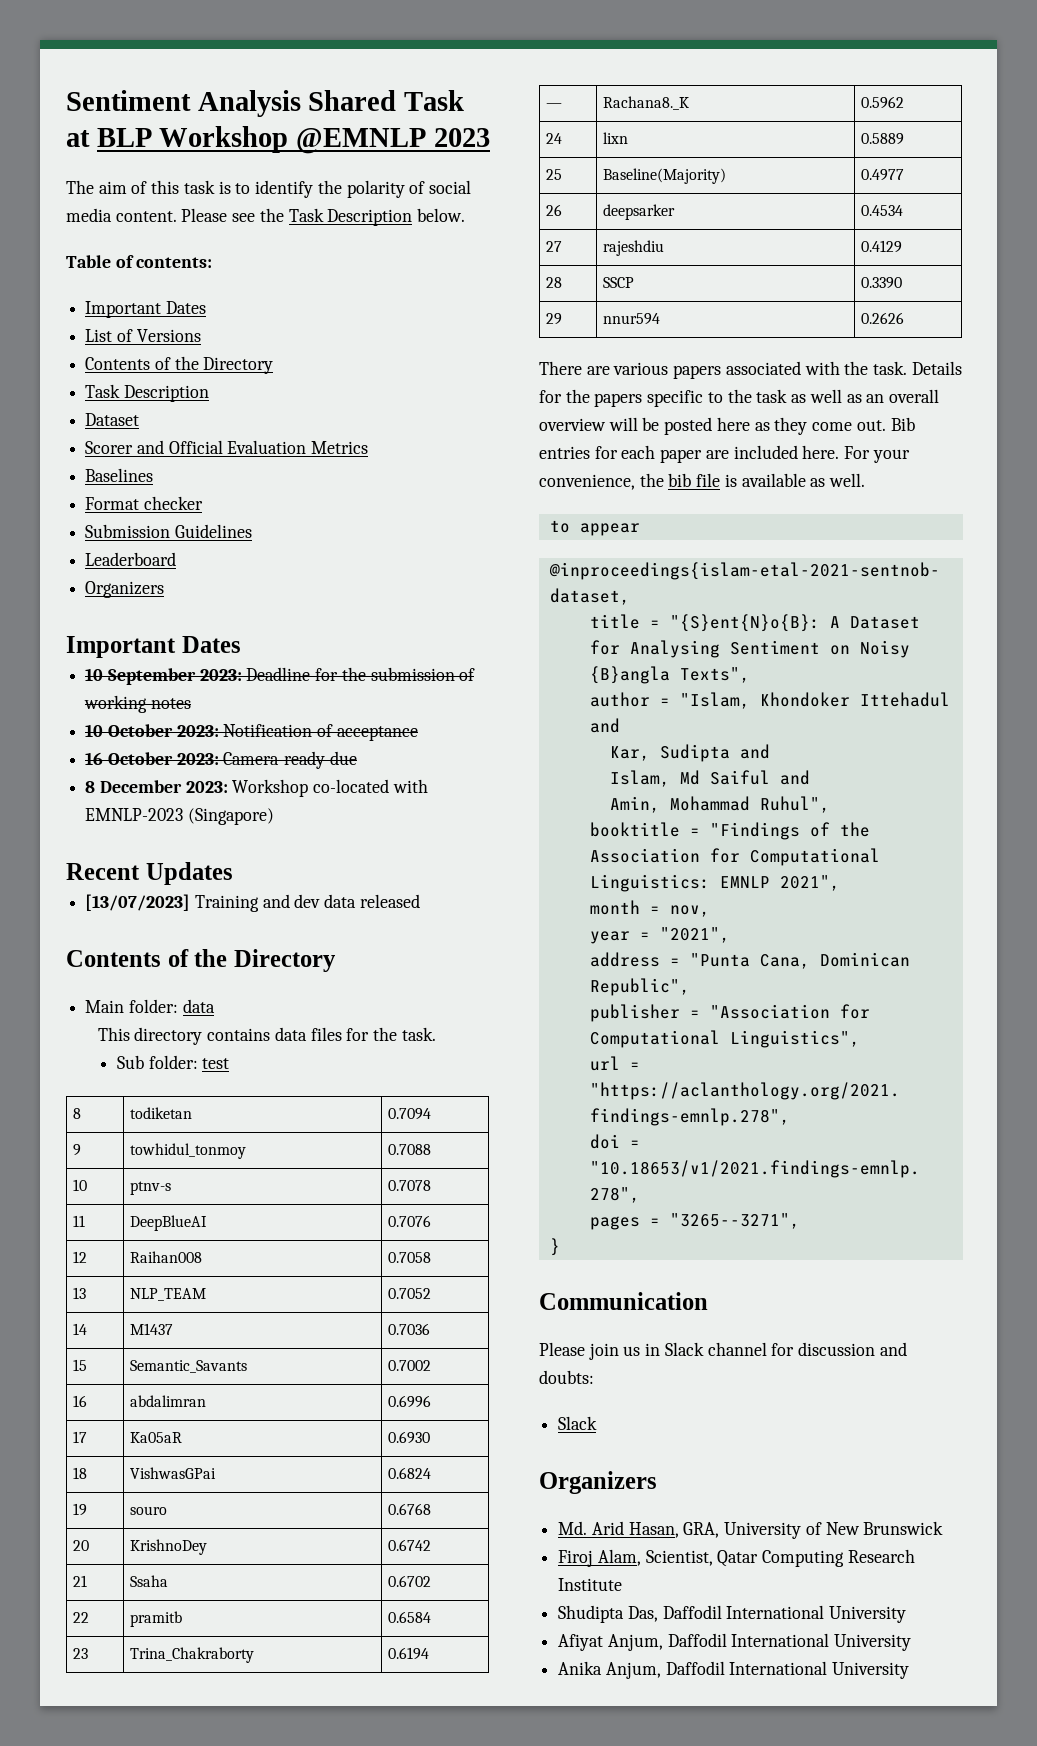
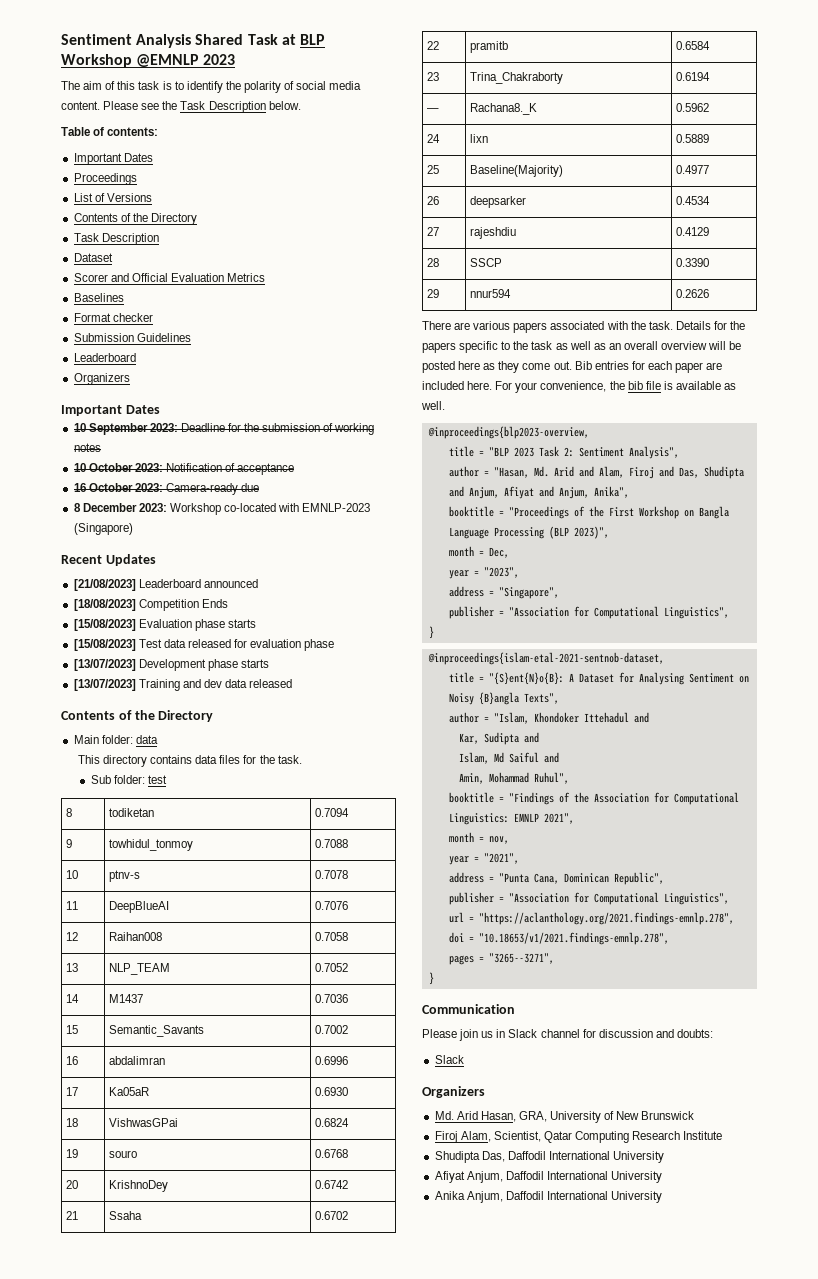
(206, 307) none -> [73,173,137,185] // Proceedings
(233, 873) none -> [73,579,258,591] [73,599,228,611] [73,619,256,631] [73,639,335,651] [73,659,269,671] // [21/08/2023] Leaderboard announced // [18/08/2023] Competition Ends // [15/08/2023] Evaluation phase starts // [15/08/2023] Test data released for evaluation phase // [13/07/2023] Development phase starts
[549,520,640,536] to appear -> [427,426,589,439] [448,446,679,459] [448,466,744,479] [448,486,629,499] [448,506,729,519] [448,526,609,539] [448,546,509,558] [448,567,519,579] [448,586,559,599] [448,606,729,619] [428,626,434,639] @inproceedings{blp2023-overview, // title = "BLP 2023 Task 2: Sentiment Analysis", // author = "Hasan, Md. Arid and Alam, Firoj and Das, Shudipta and Anjum, Afiyat and Anjum, Anika", // booktitle = "Proceedings of the First Workshop on Bangla Language Processing (BLP 2023)", // month = Dec, // year = "2023", // address = "Singapore", // publisher = "Association for Computational Linguistics", // }

